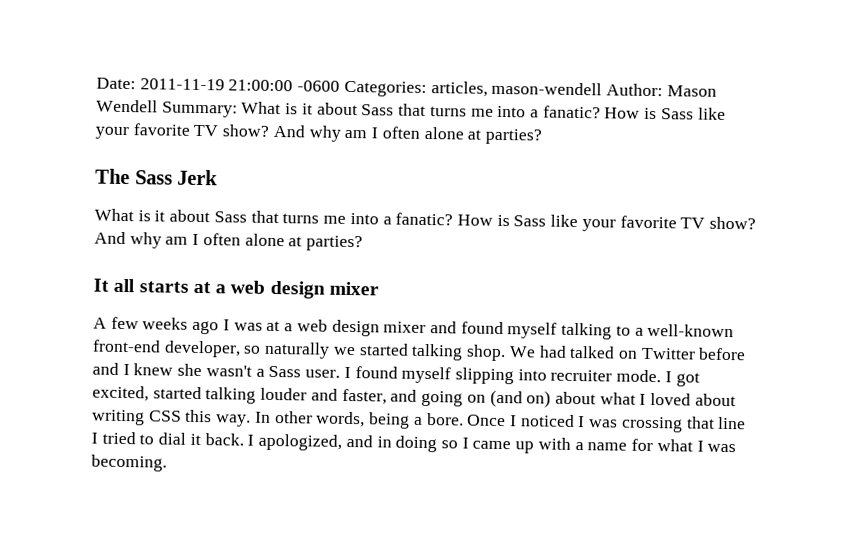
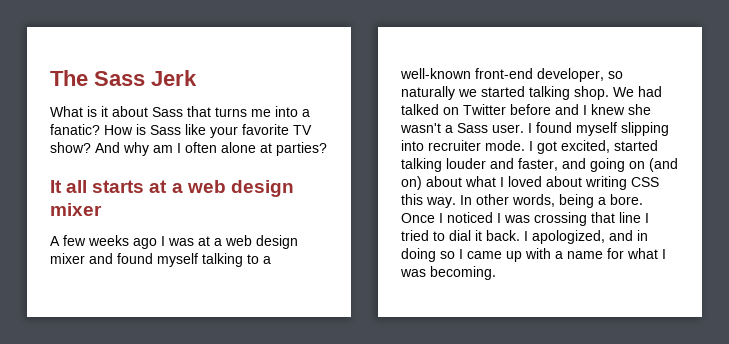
[96,77,717,97] [96,99,726,120] [95,123,542,145] Date: 2011-11-19 21:00:00 -0600 Categories: articles, mason-wendell Author: Mason Wendell Summary: What is it about Sass that turns me into a fanatic? How is Sass like your favorite TV show? And why am I often alone at parties? // -> (50, 78) none

